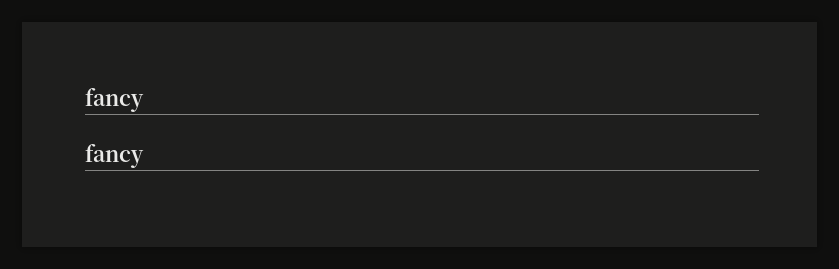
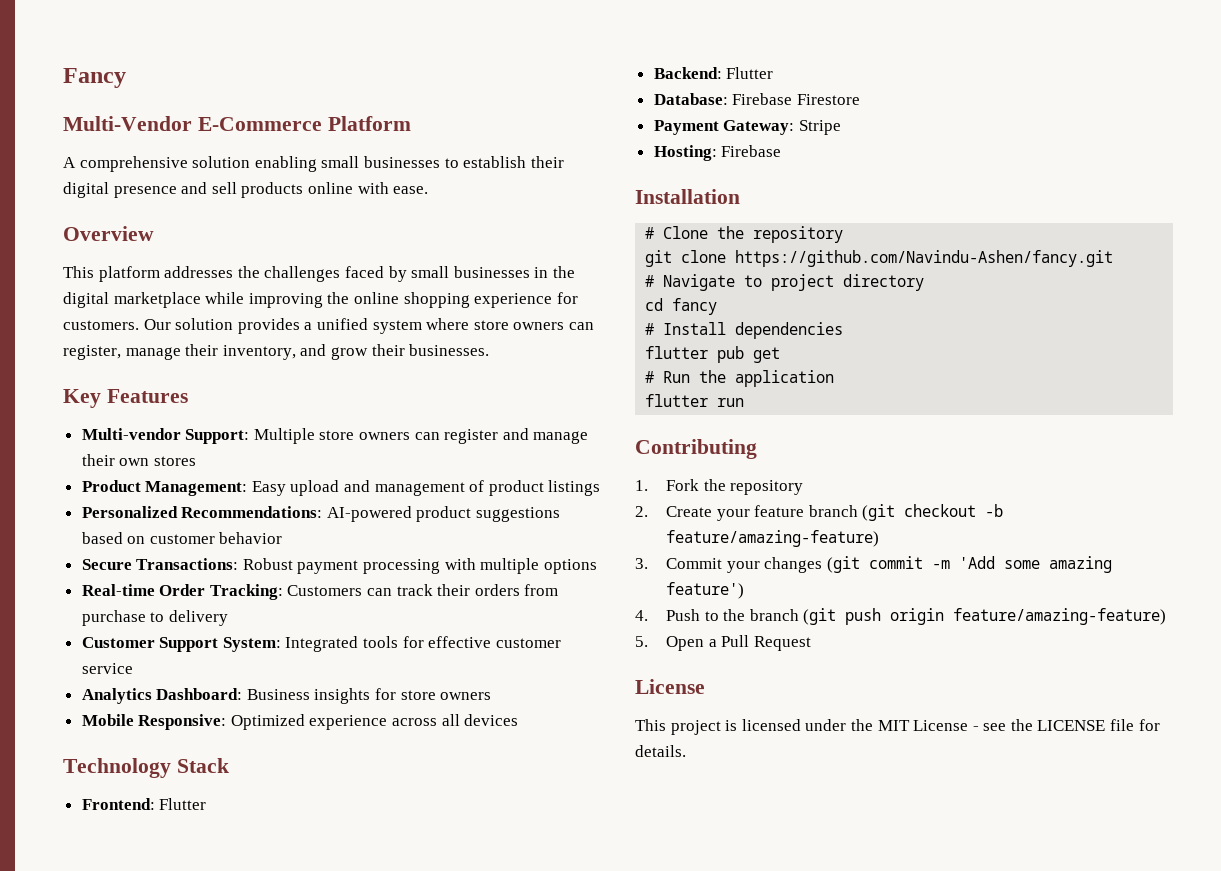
[85,88,144,112] [85,144,144,168] fancy // fancy -> [63,68,126,88] [63,116,411,131] [63,156,564,172] [63,182,429,198] [63,226,154,241] [63,266,575,282] [63,292,578,308] [63,318,594,334] [63,344,490,360] [63,389,188,408] [81,428,589,444] [81,454,196,466] [81,480,601,496] [81,506,561,522] [81,532,283,544] [81,558,597,574] [81,584,559,600] [81,610,228,626] [81,636,561,652] [81,663,133,674] [81,688,492,704] [81,714,519,730] [63,758,229,778] [81,798,207,810] [653,67,774,79] [653,93,860,105] [653,120,841,135] [653,145,782,161] [635,189,740,204] [645,226,844,243] [645,250,1114,267] [645,274,925,291] [645,298,718,315] [645,322,844,339] [645,346,781,363] [645,370,835,387] [645,394,745,407] [635,439,757,459] [635,479,804,495] [635,504,1004,521] [666,530,880,547] [635,556,1112,573] [666,582,745,599] [635,608,1167,625] [635,635,811,651] [635,679,705,694] [635,719,1160,735] [635,745,686,757] Fancy // Multi-Vendor E-Commerce Platform // A comprehensive solution enabling small businesses to establish their digital presence and sell products online with ease. // Overview // This platform addresses the challenges faced by small businesses in the digital marketplace while improving the online shopping experience for customers. Our solution provides a unified system where store owners can register, manage their inventory, and grow their businesses. // Key Features // Multi-vendor Support: Multiple store owners can register and manage their own stores // Product Management: Easy upload and management of product listings // Personalized Recommendations: AI-powered product suggestions based on customer behavior // Secure Transactions: Robust payment processing with multiple options // Real-time Order Tracking: Customers can track their orders from purchase to delivery // Customer Support System: Integrated tools for effective customer service // Analytics Dashboard: Business insights for store owners // Mobile Responsive: Optimized experience across all devices // Technology Stack // Frontend: Flutter // Backend: Flutter // Database: Firebase Firestore // Payment Gateway: Stripe // Hosting: Firebase // Installation // # Clone the repository // git clone https://github.com/Navindu-Ashen/fancy.git // # Navigate to project directory // cd fancy // # Install dependencies // flutter pub get // # Run the application // flutter run // Contributing // 1. Fork the repository // 2. Create your feature branch (git checkout -b feature/amazing-feature) // 3. Commit your changes (git commit -m 'Add some amazing feature') // 4. Push to the branch (git push origin feature/amazing-feature) // 5. Open a Pull Request // License // This project is licensed under the MIT License - see the LICENSE file for details.

